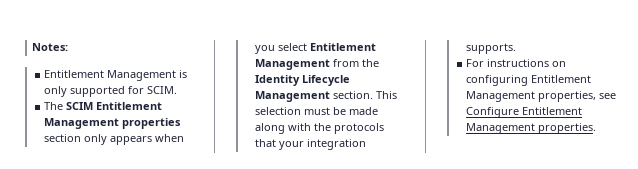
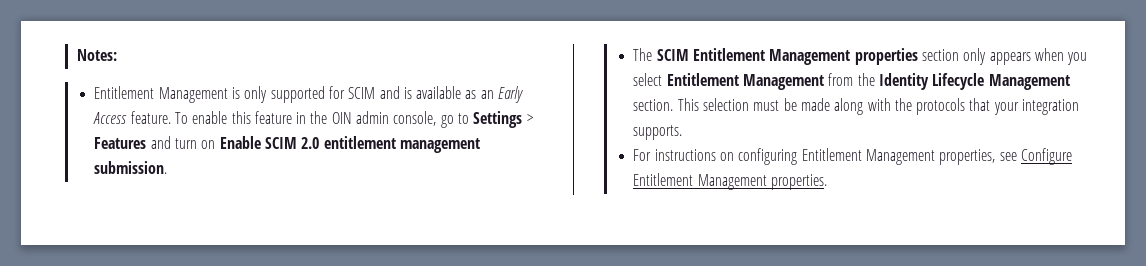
[147,86,178,94] SCIM. -> [348,86,524,103] [93,111,533,128] [94,136,480,153] [94,161,168,174] SCIM and is available as an Early Access feature. To enable this feature in the OIN admin console, go to Settings > Features and turn on Enable SCIM 2.0 entitlement management submission.

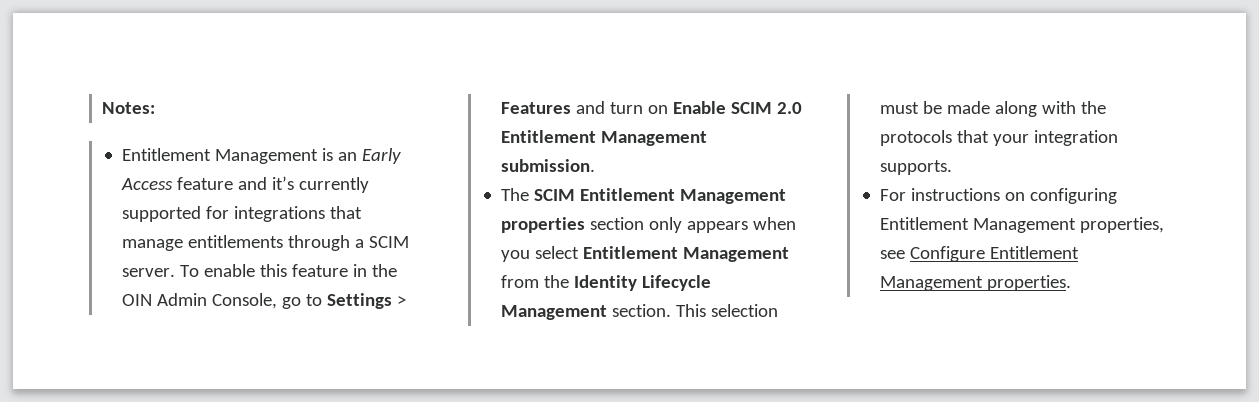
[244,86,524,103] [93,111,171,124] only supported for SCIM and is available as an Early Access feature. -> [338,148,402,164] [121,176,370,193] [122,206,363,222] [122,235,410,251] [122,268,176,277] an Early Access feature and it’s currently supported for integrations that manage entitlements through a SCIM server.
[356,111,437,126] admin console, -> [157,293,278,309] Admin Console,
[323,136,480,153] entitlement management -> [501,130,708,146] Entitlement Management

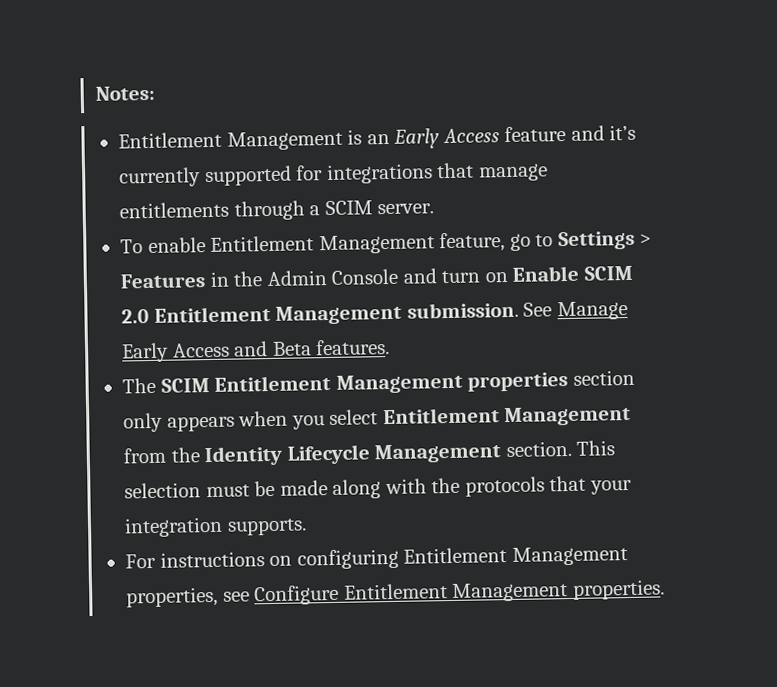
(176, 272) none -> (435, 209) //
[260,264,398,277] [122,293,278,309] this feature in the OIN Admin Console, -> [210,232,506,255] Entitlement Management feature,
(572, 108) none -> [209,268,400,287] in the Admin Console
(596, 165) none -> [523,300,628,321] [121,338,391,363] See Manage Early Access and Beta features.

